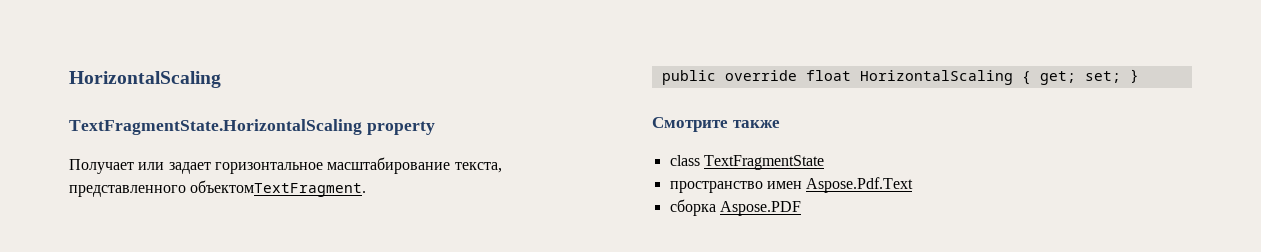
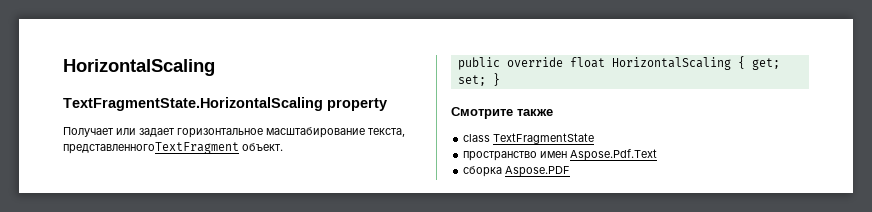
[69,180,367,197] представленного объектомTextFragment. -> [63,142,283,154] представленногоTextFragment объект.

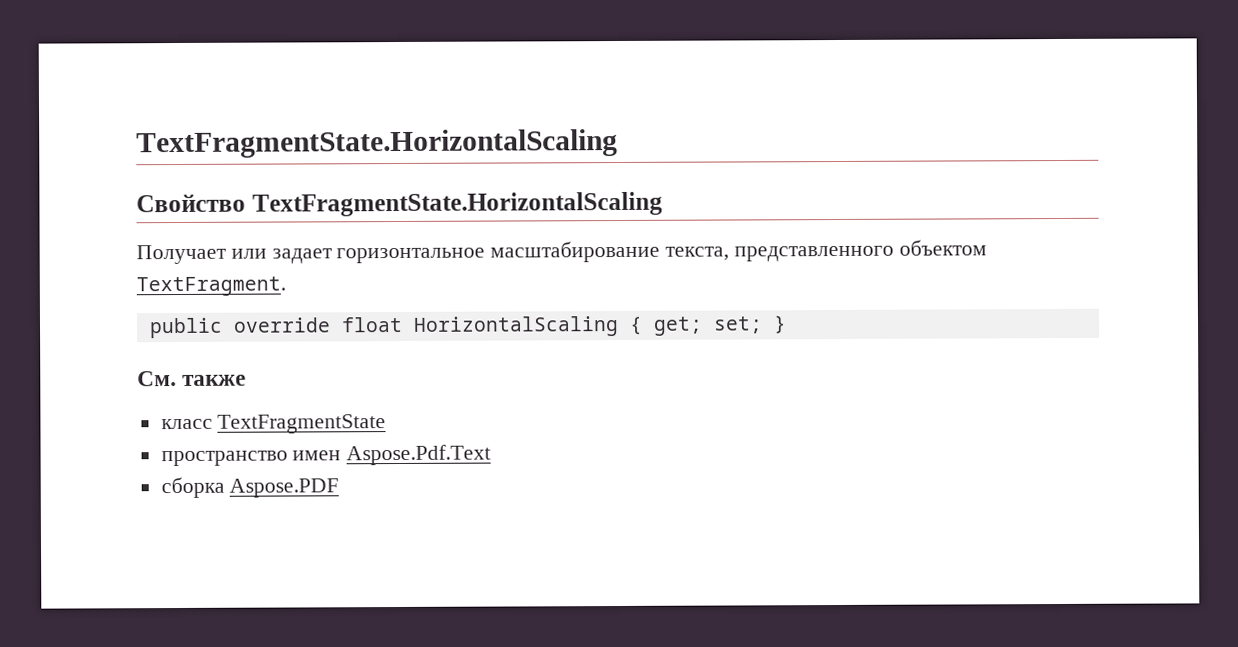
[63,59,215,76] [63,97,387,111] HorizontalScaling // TextFragmentState.HorizontalScaling property -> [136,129,618,159] [136,191,663,217] TextFragmentState.HorizontalScaling // Свойство TextFragmentState.HorizontalScaling
[63,142,283,154] представленногоTextFragment объект. -> [733,239,987,262] [136,276,286,297] представленного объектом TextFragment.
[451,107,513,119] Смотрите -> [137,371,177,387] См.
[463,134,491,142] class -> [160,418,213,430] класс

